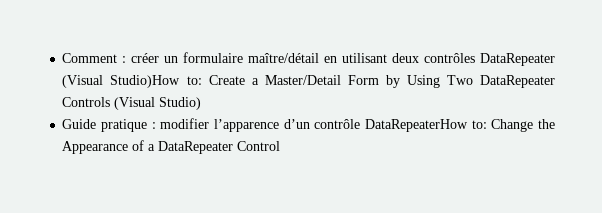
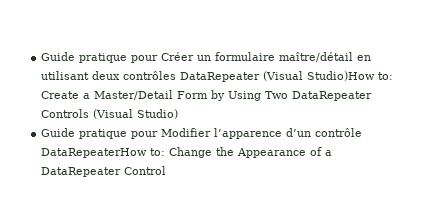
[62,53,160,63] Comment : créer -> [41,52,195,63] Guide pratique pour Créer
[151,118,210,129] : modifier -> [131,128,212,139] pour Modifier

